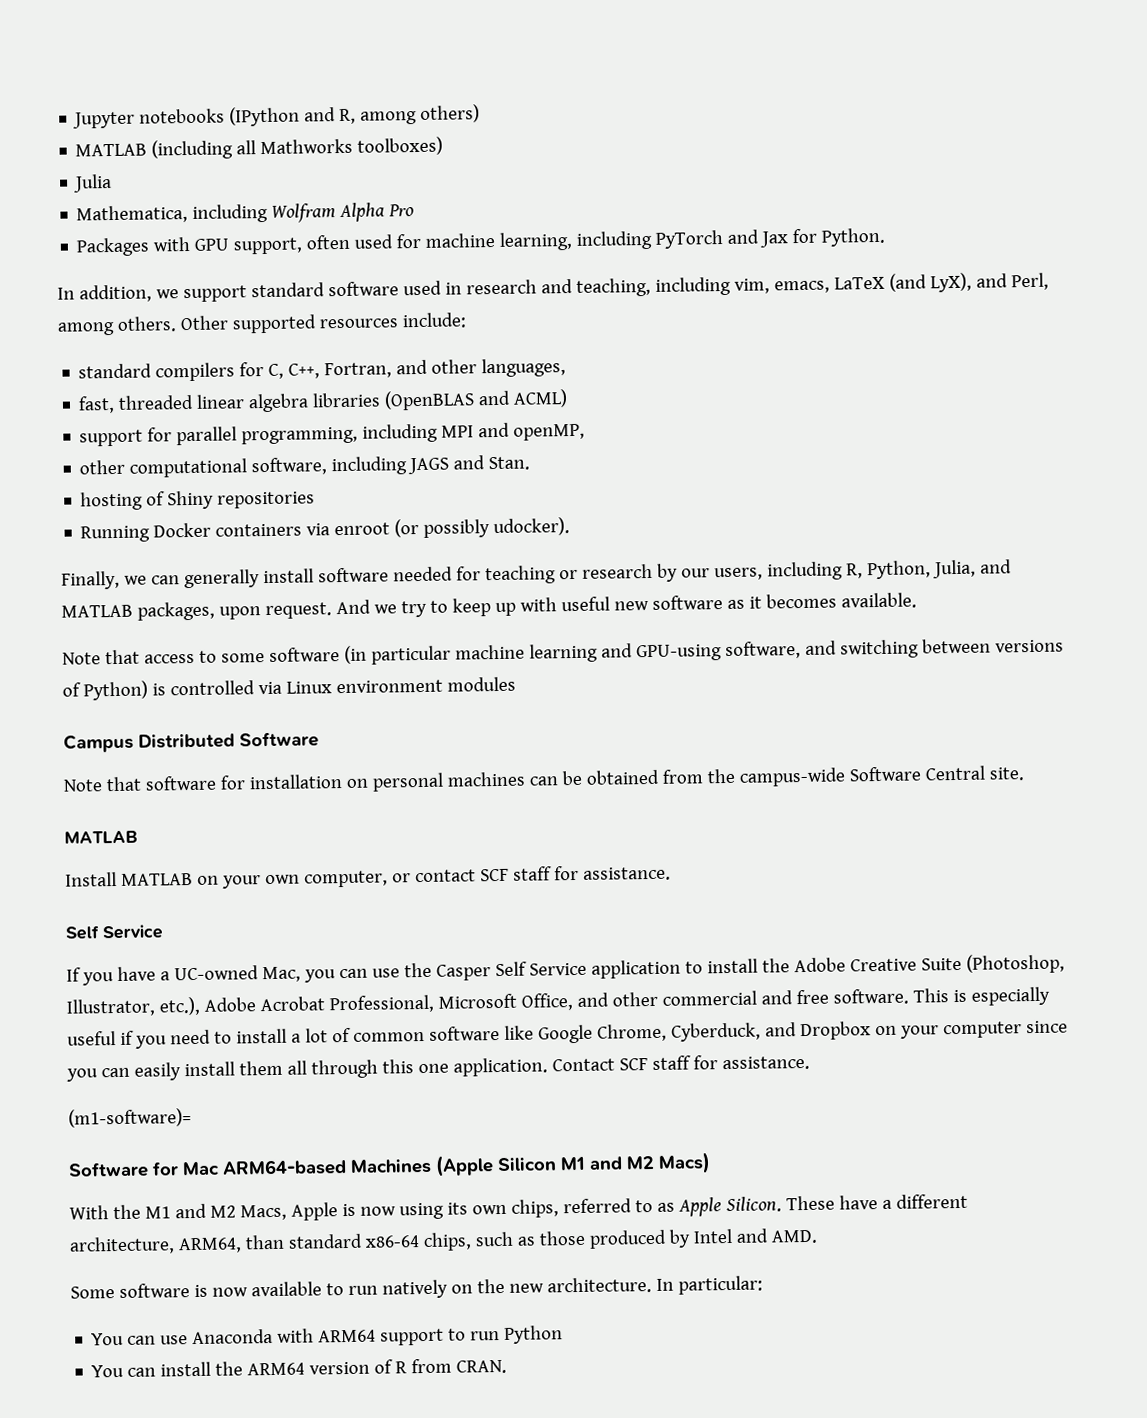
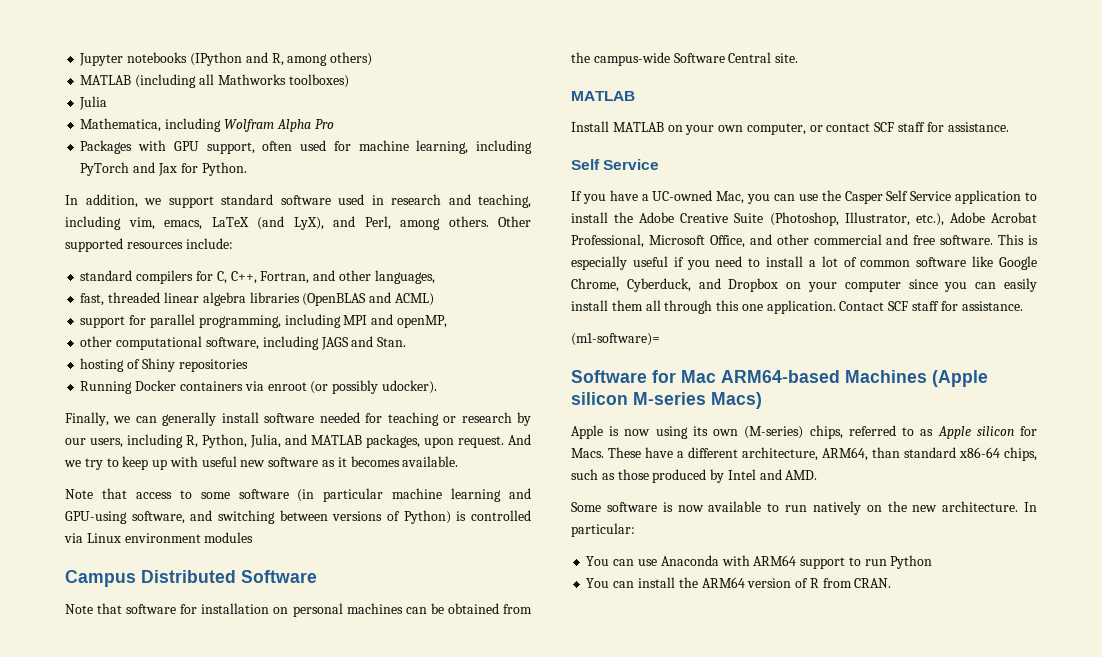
[497,1152,711,1174] [69,1203,287,1221] Silicon M1 and M2 Macs) // With the M1 and M2 Macs, -> [571,392,762,409] silicon M-series Macs) //
(507, 1209) none -> [744,426,804,439] (M-series)
[725,1196,782,1213] Silicon. -> [976,426,1037,436] [571,448,604,458] silicon for Macs.

